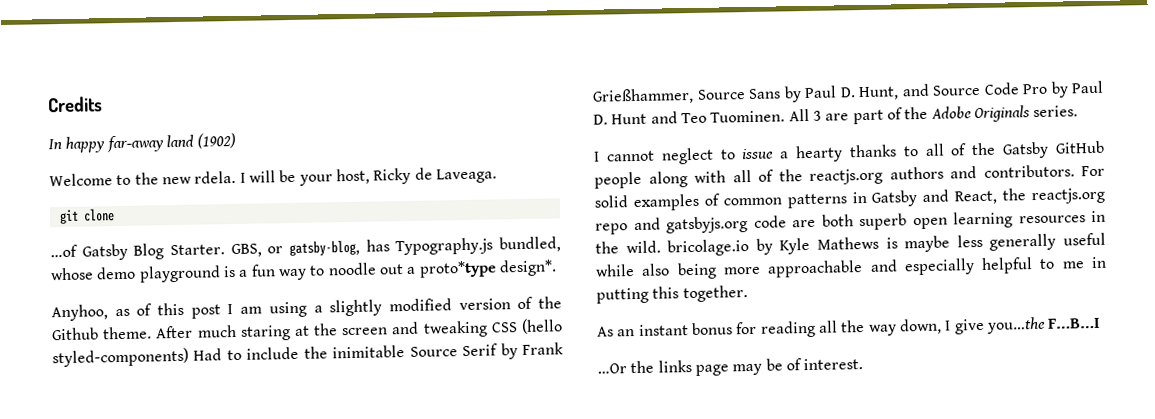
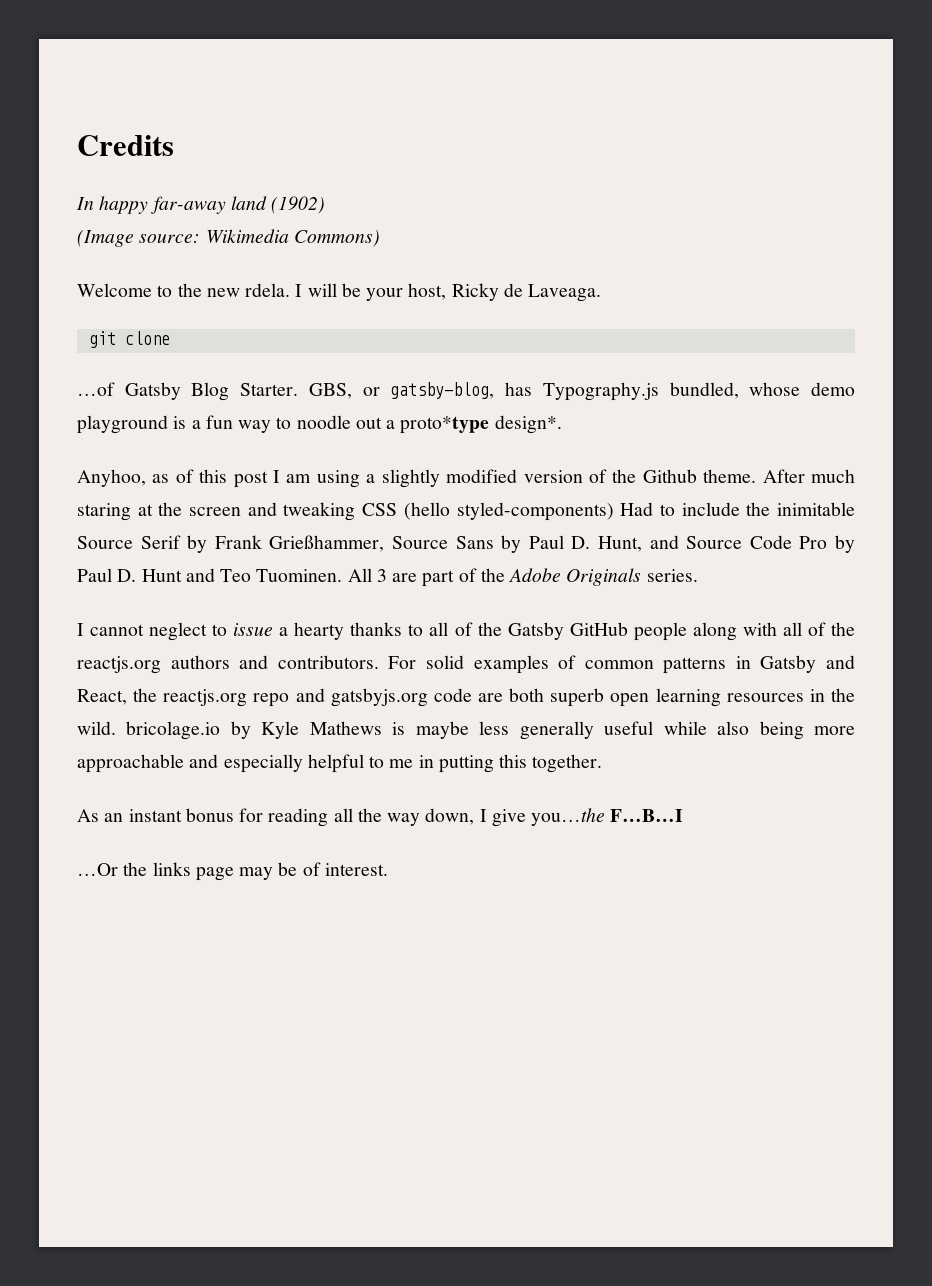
(237, 140) none -> [77,229,380,247] // (Image source: Wikimedia Commons)

